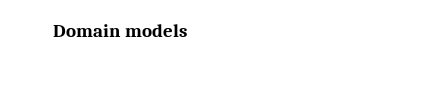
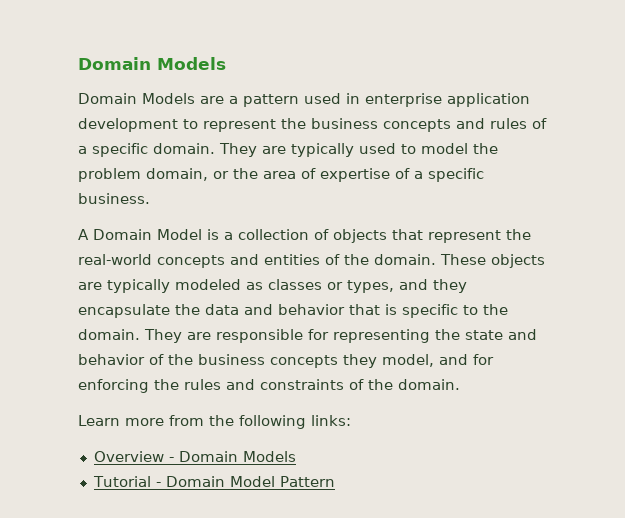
[53,24,187,37] Domain models -> [78,57,226,70] [78,93,530,107] [78,118,547,132] [78,143,498,157] [78,168,484,182] [78,193,150,204] [78,229,531,243] [78,254,545,268] [78,279,467,293] [78,304,508,318] [78,329,537,343] [78,354,494,368] [78,379,460,393] [78,415,351,429] [93,451,296,462] [92,476,335,487] Domain Models // Domain Models are a pattern used in enterprise application development to represent the business concepts and rules of a specific domain. They are typically used to model the problem domain, or the area of expertise of a specific business. // A Domain Model is a collection of objects that represent the real-world concepts and entities of the domain. These objects are typically modeled as classes or types, and they encapsulate the data and behavior that is specific to the domain. They are responsible for representing the state and behavior of the business concepts they model, and for enforcing the rules and constraints of the domain. // Learn more from the following links: // Overview - Domain Models // Tutorial - Domain Model Pattern

